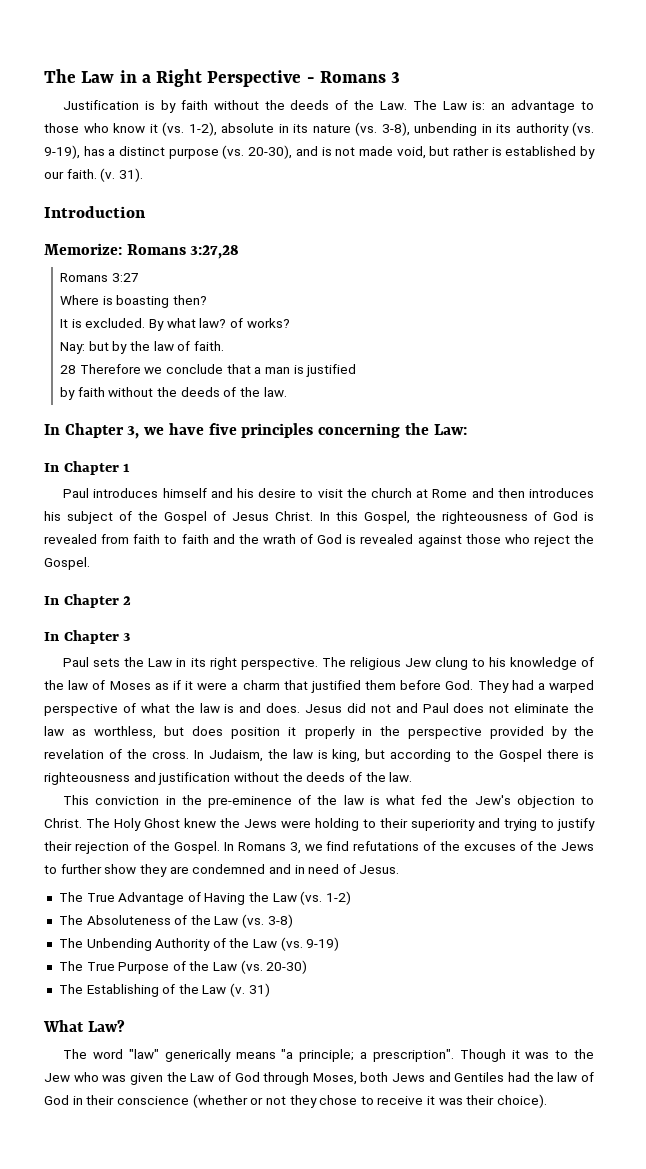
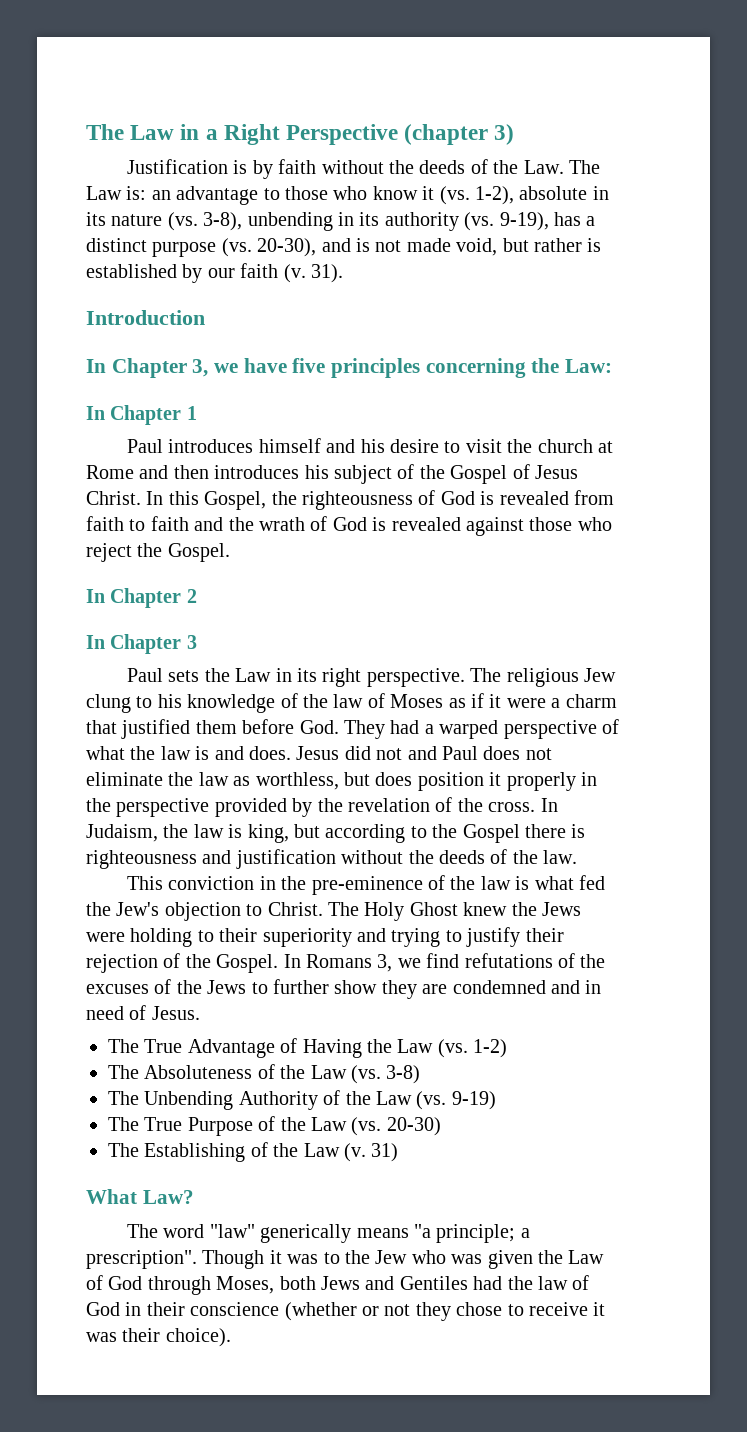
[306,71,401,83] - Romans 3 -> [404,124,515,145] (chapter 3)
[66,169,97,179] faith. -> [240,263,279,278] faith
[44,243,240,259] [60,273,139,282] [60,295,208,308] [60,318,290,331] [60,341,224,354] [60,364,357,377] [60,387,287,400] // Memorize: Romans 3:27,28 // Romans 3:27 // Where is boasting then? // It is excluded. By what law? of works? // Nay: but by the law of faith. // 28 Therefore we conclude that a man is justified // by faith without the deeds of the law. -> (205, 317) none

